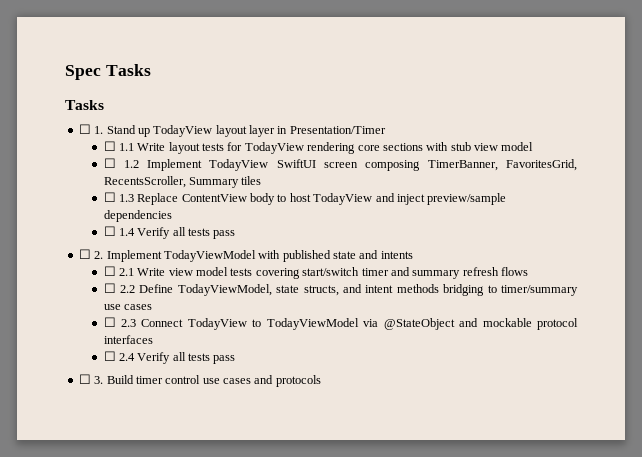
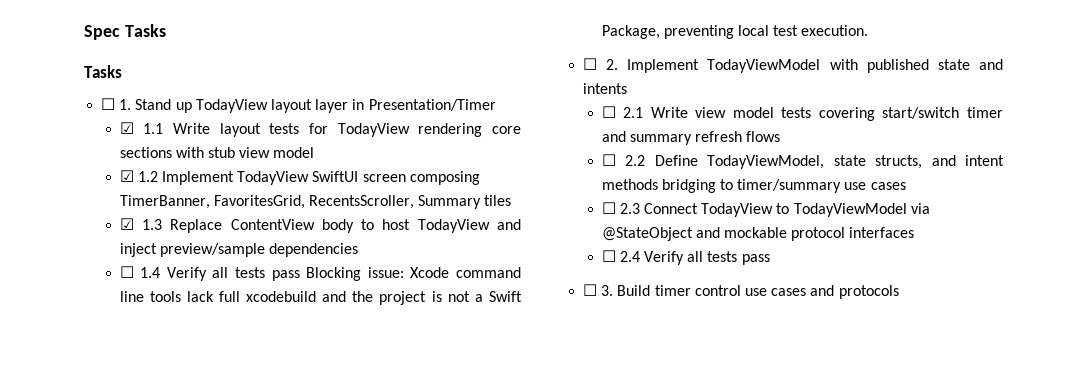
[103,141,116,151] ☐ -> [119,122,134,134] ☑
[103,158,116,168] ☐ -> [119,170,134,182] ☑
[103,192,116,202] ☐ -> [119,218,134,230] ☑
(236, 234) none -> [306,267,522,281] [119,291,522,305] [601,25,869,39] Blocking issue: Xcode command line tools lack full xcodebuild and the project is not a Swift Package, preventing local test execution.

